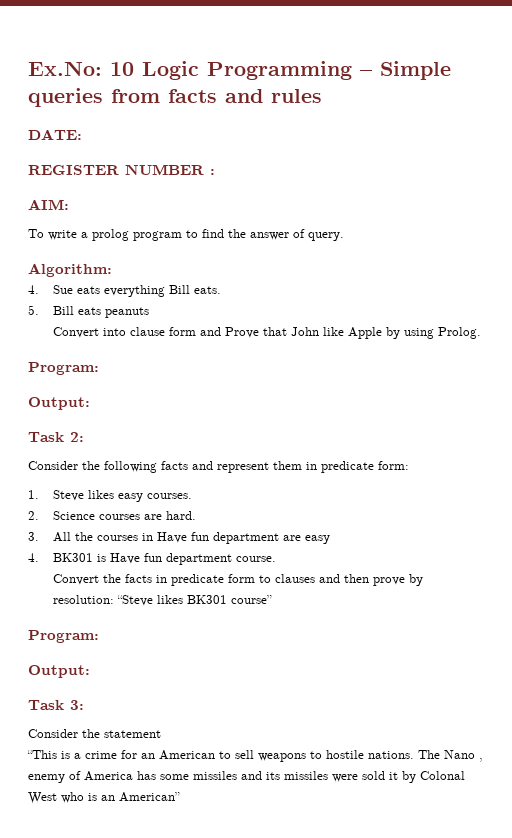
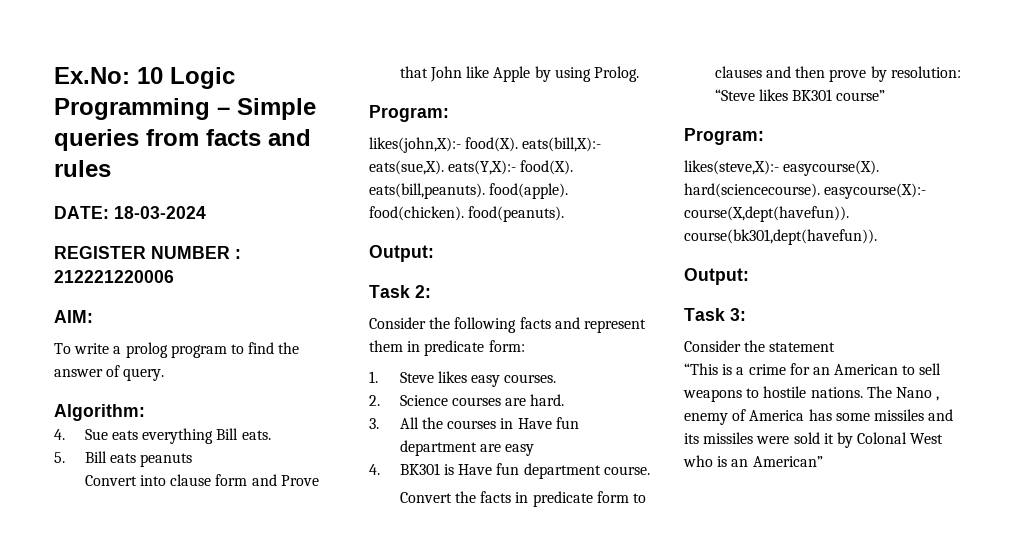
(82, 134) none -> [114,206,206,219] 18-03-2024
(215, 172) none -> [54,270,174,283] 212221220006
(99, 368) none -> [369,137,602,153] [369,160,574,175] [369,183,569,199] [369,206,565,222] // likes(john,X):- food(X). eats(bill,X):- eats(sue,X). eats(Y,X):- food(X). eats(bill,peanuts). food(apple). food(chicken). food(peanuts).
(99, 636) none -> [684,160,880,176] [684,183,927,199] [684,206,849,222] [684,229,877,245] // likes(steve,X):- easycourse(X). hard(sciencecourse). easycourse(X):- course(X,dept(havefun)). course(bk301,dept(havefun)).

